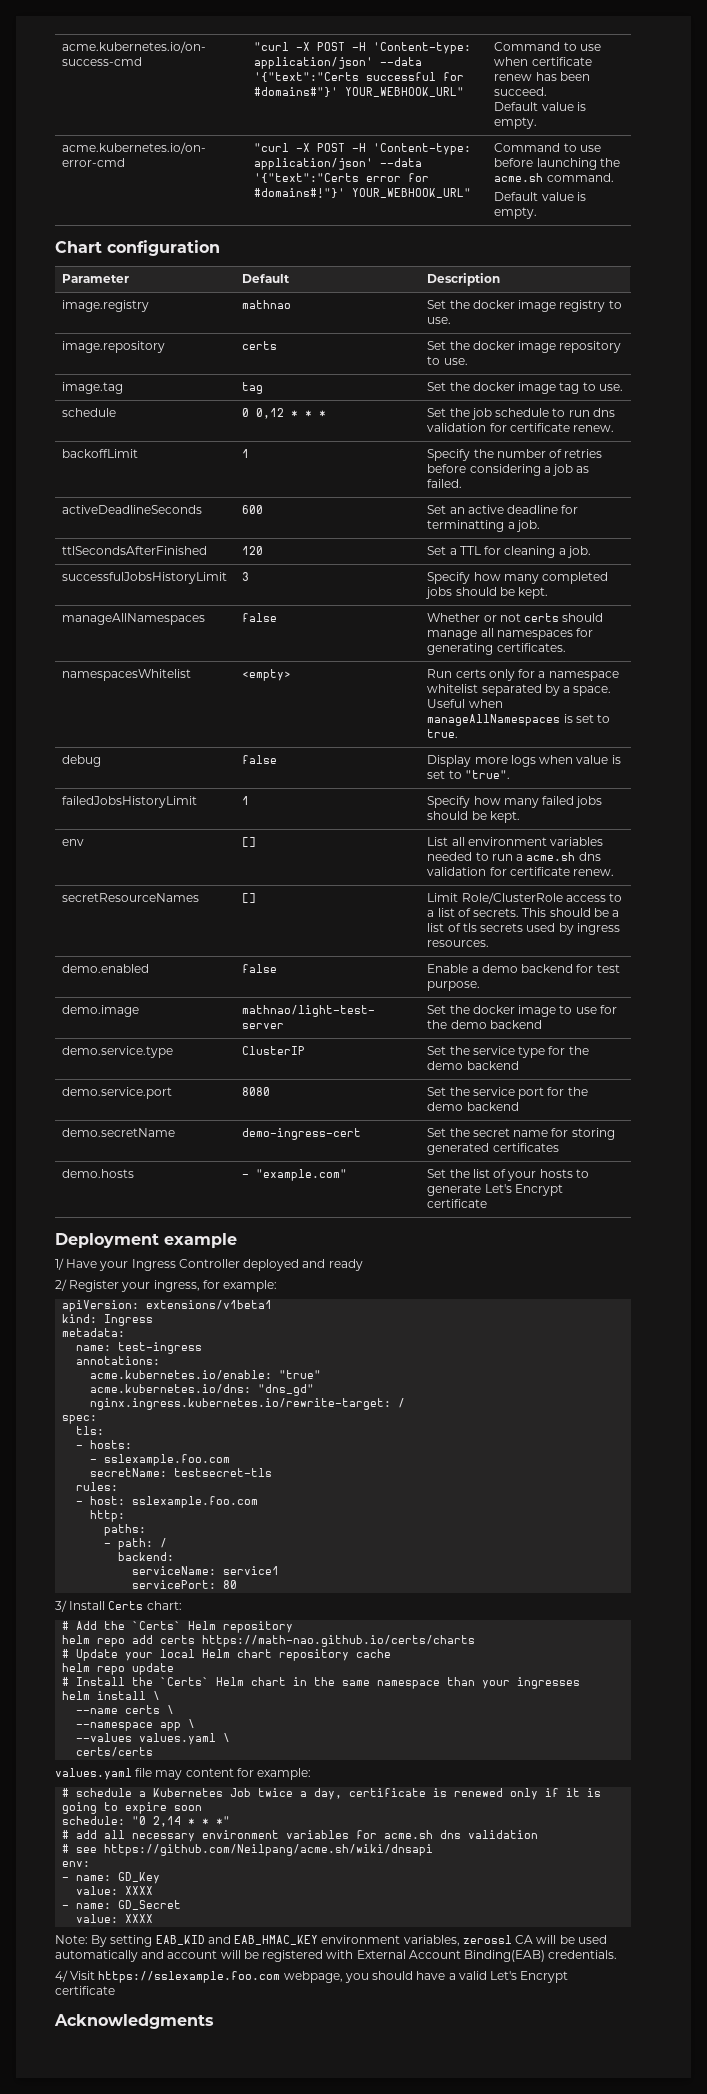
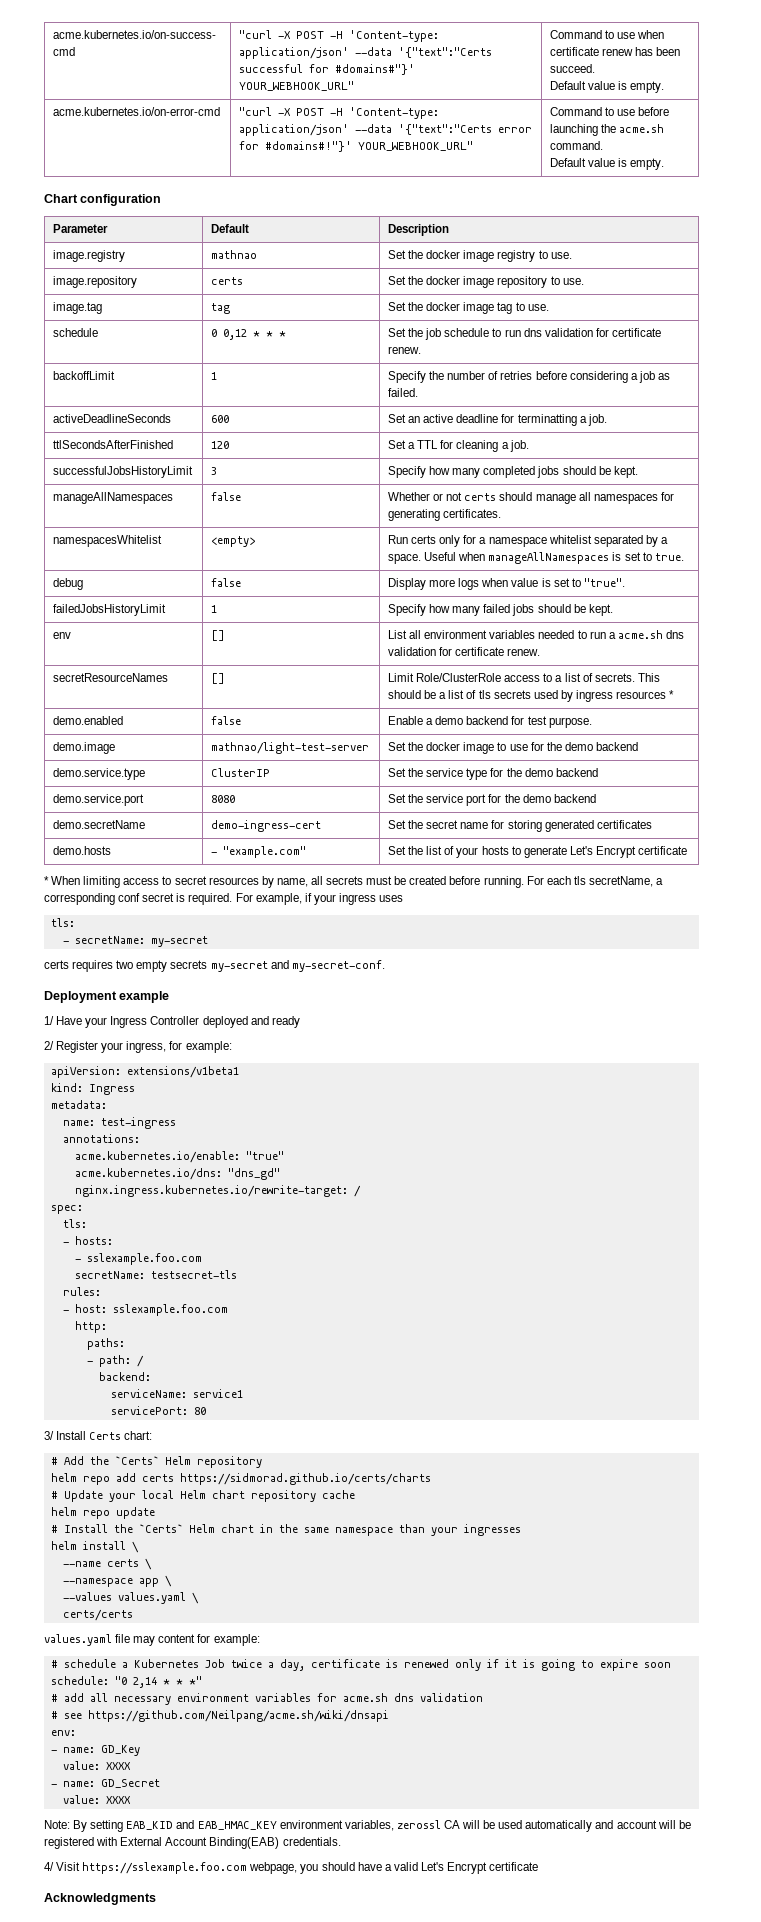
[427,940,490,947] resources. -> [616,690,675,699] resources *
(488, 1203) none -> [44,876,664,888] [44,893,404,905] [50,918,75,927] [62,936,208,947] [44,960,385,972] // * When limiting access to secret resources by name, all secrets must be created before running. For each tls secretName, a corresponding conf secret is required. For example, if your ingress uses // tls: // - secretName: my-secret // certs requires two empty secrets my-secret and my-secret-conf.
[202,1635,476,1647] https://math-nao.github.io/certs/charts -> [179,1473,431,1485] https://sidmorad.github.io/certs/charts

